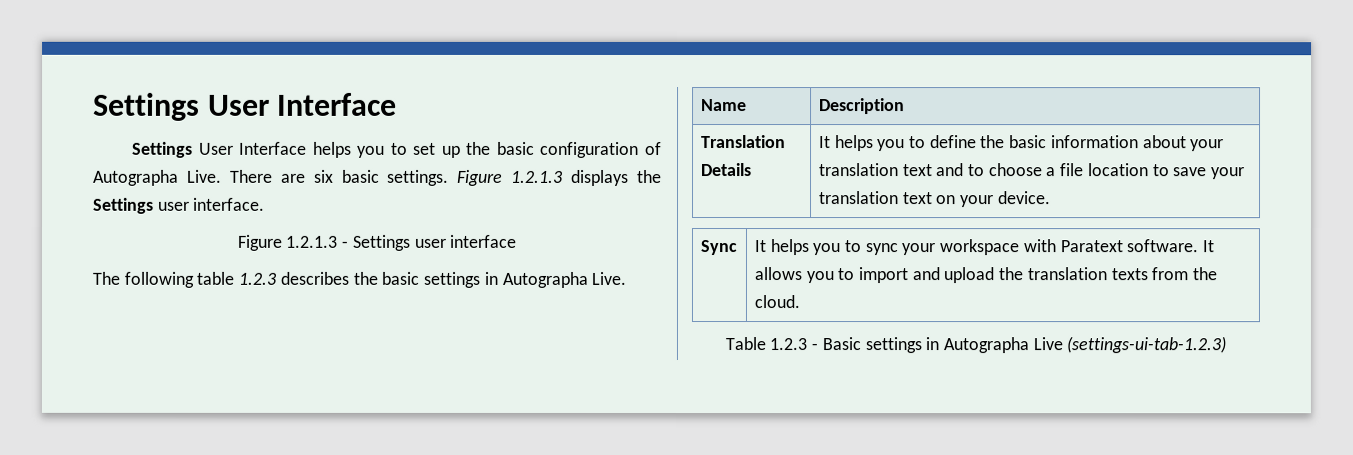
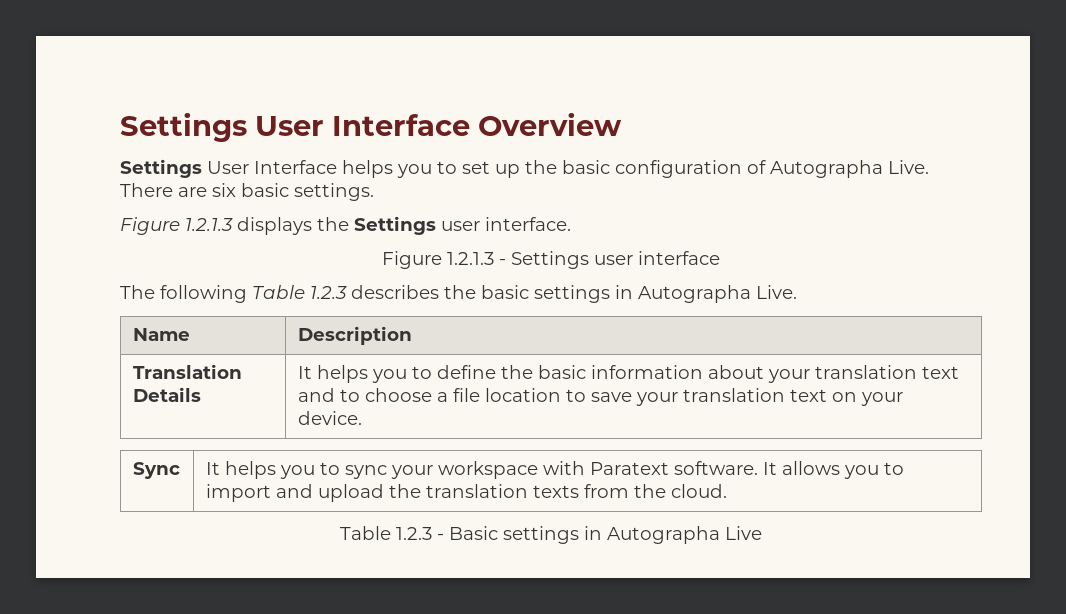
[93,92,398,121] Settings User Interface -> [120,112,622,142] Settings User Interface Overview
(450, 177) none -> (374, 192) //
[196,271,235,285] table -> [252,285,305,299] Table
[1066,336,1227,354] (settings-ui-tab-1.2.3) -> (762, 533) none

